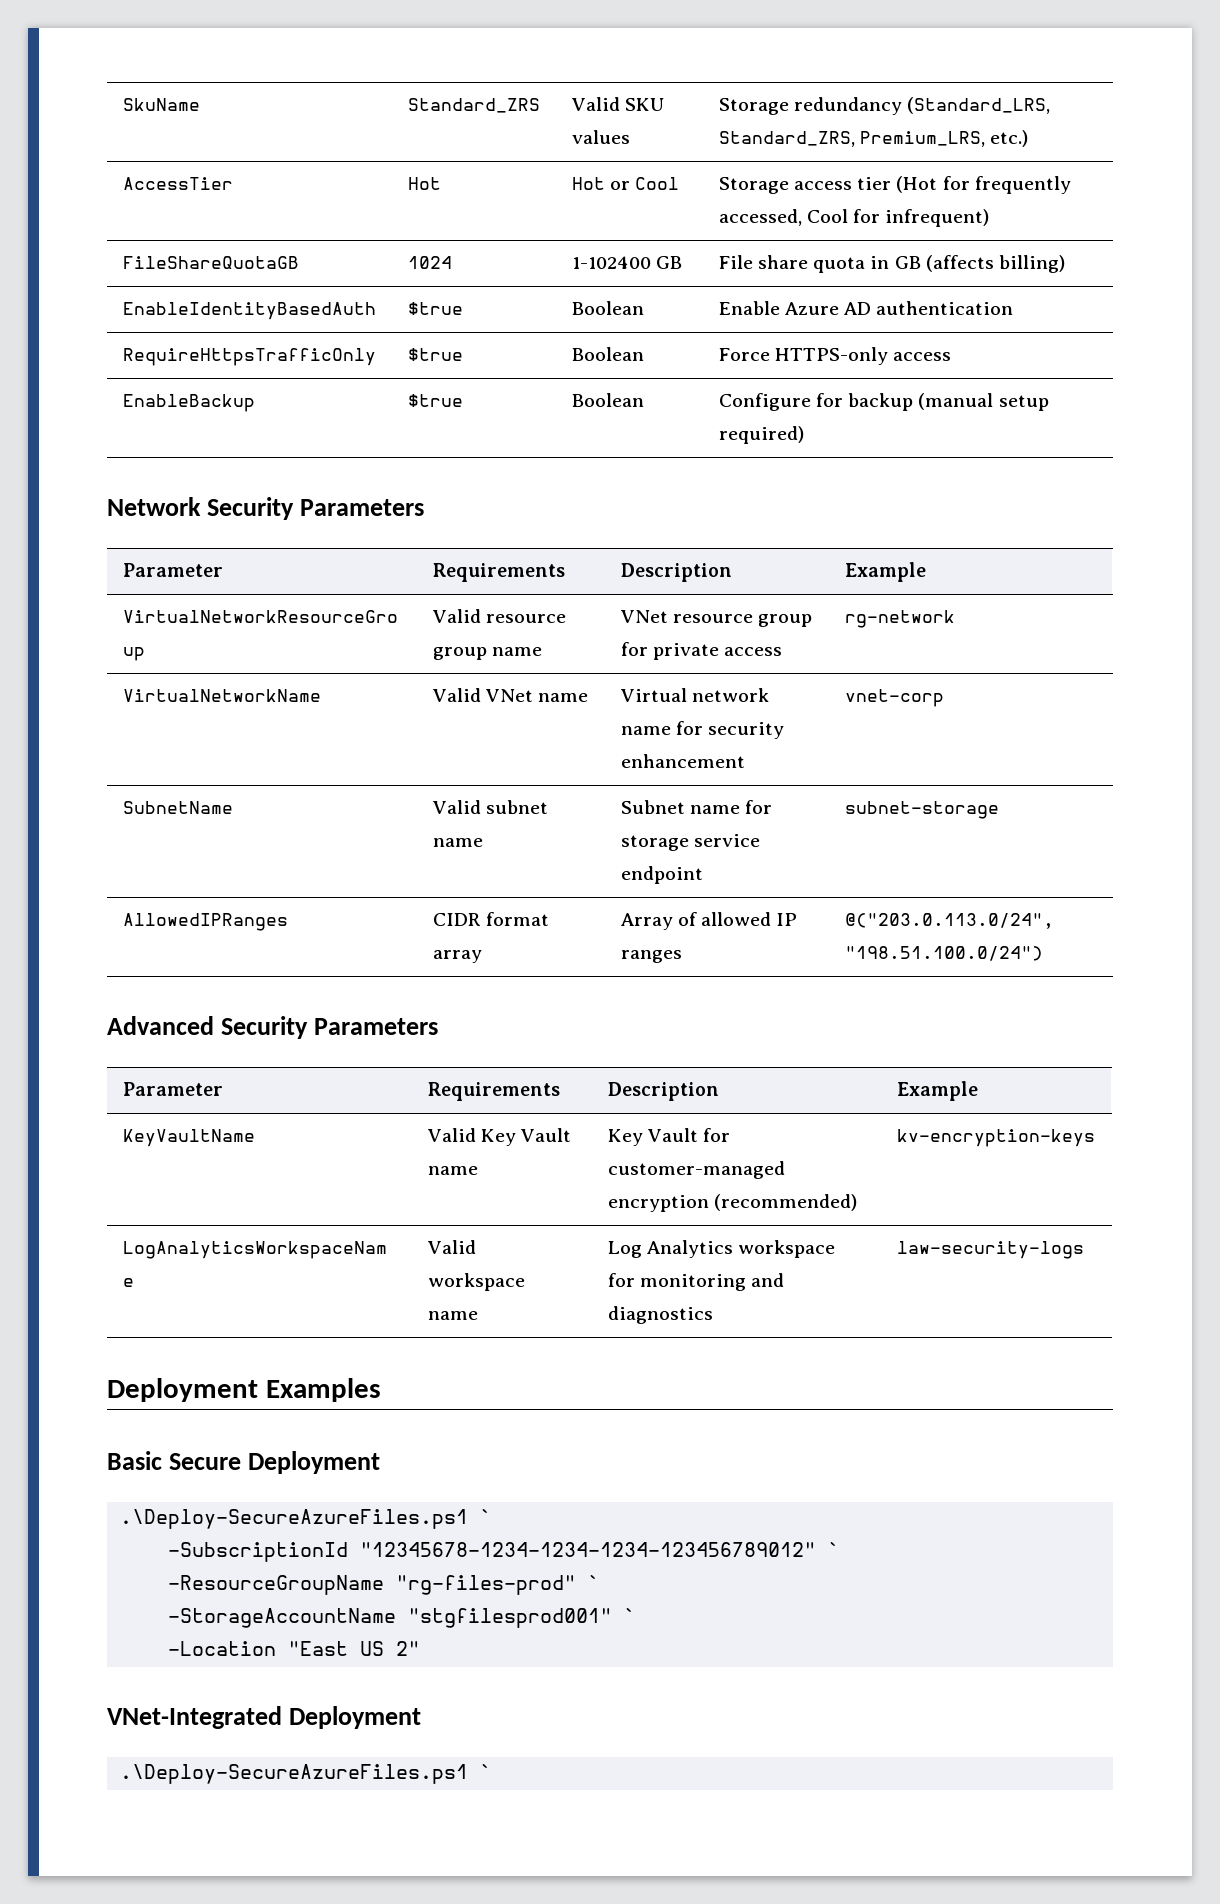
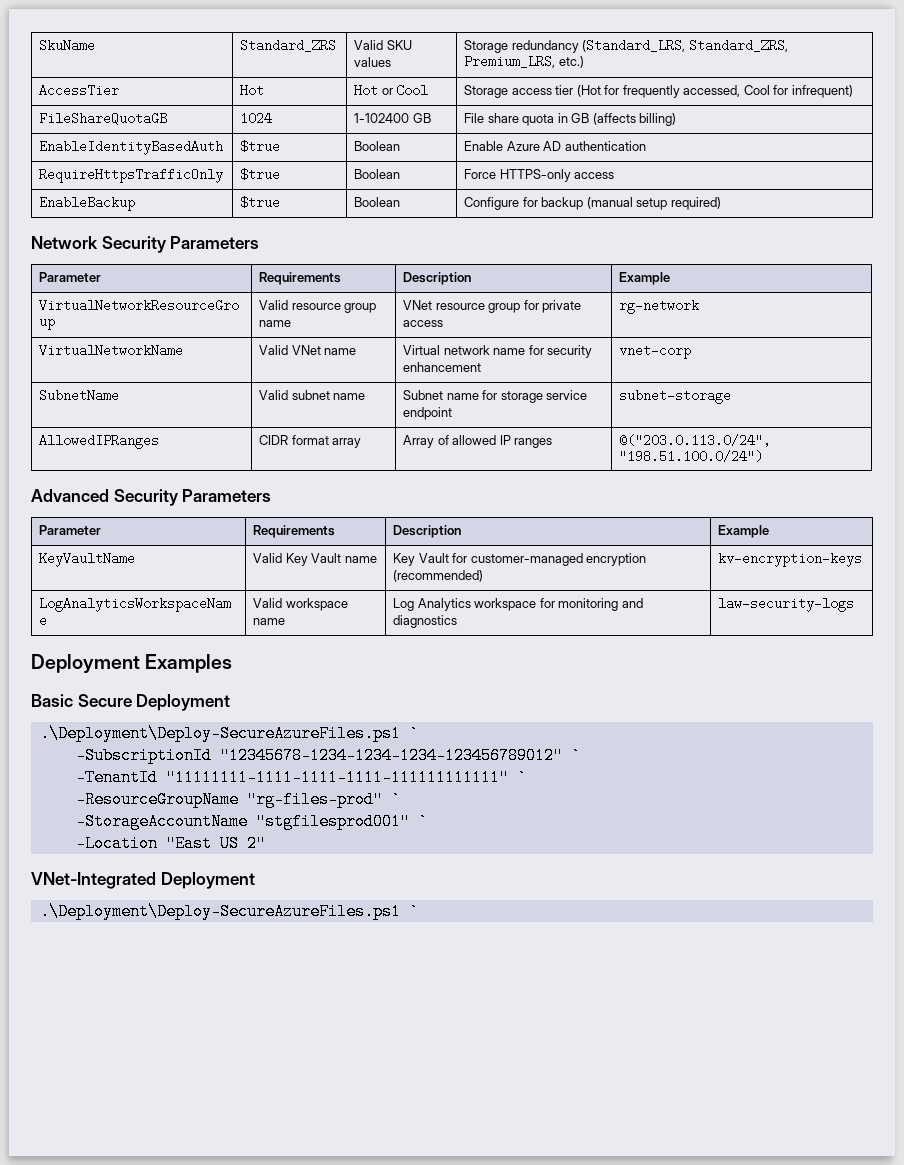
[119,1509,468,1529] .\Deploy-SecureAzureFiles.ps1 -> [39,725,401,742] .\Deployment\Deploy-SecureAzureFiles.ps1
(840, 1549) none -> [75,769,527,786] // -TenantId "11111111-1111-1111-1111-111111111111" `
[119,1764,468,1784] .\Deploy-SecureAzureFiles.ps1 -> [39,903,401,920] .\Deployment\Deploy-SecureAzureFiles.ps1

